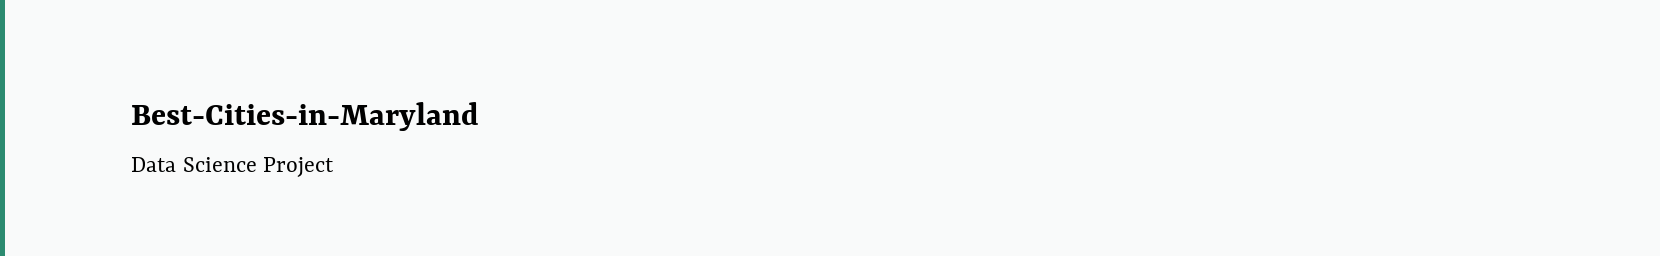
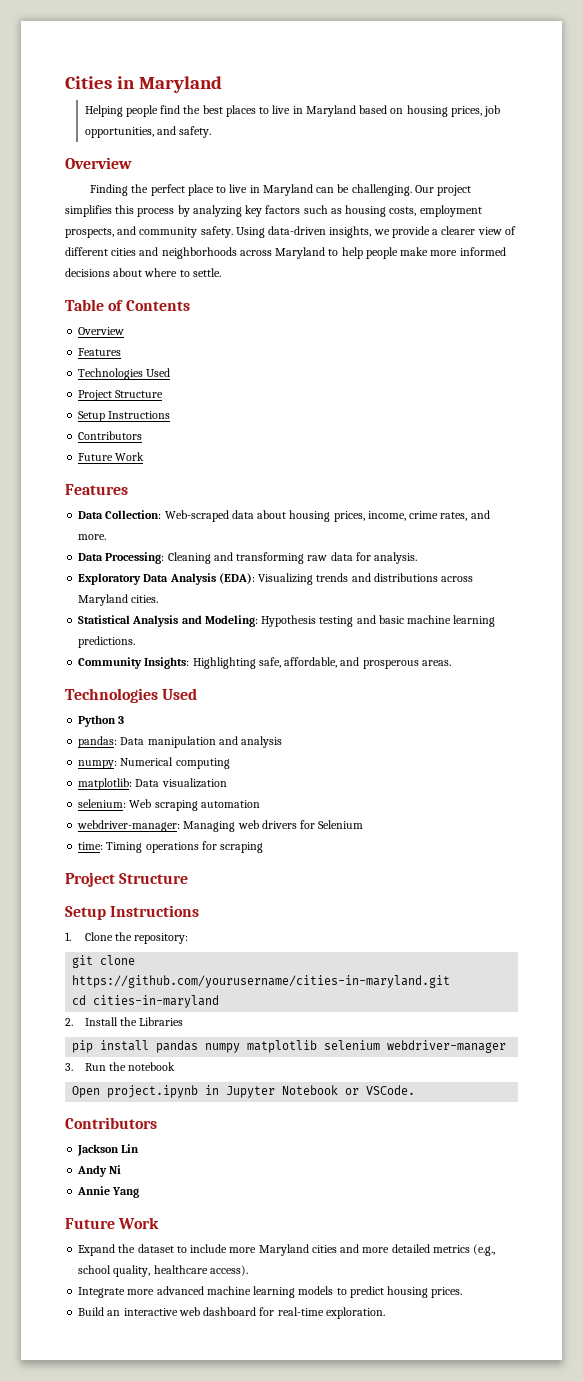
[131,102,479,131] [131,157,335,177] Best-Cities-in-Maryland // Data Science Project -> [65,76,222,93] [84,105,501,117] [84,126,212,138] [65,157,132,169] [90,184,472,196] [65,205,482,217] [65,226,516,238] [65,247,506,259] [65,268,221,277] [65,299,190,311] [78,327,125,335] [78,348,122,356] [78,368,171,380] [78,390,164,401] [78,411,171,422] [78,431,143,440] [78,452,145,461] [65,484,128,495] [78,510,490,522] [78,534,107,540] [78,552,418,564] [78,573,474,585] [78,594,159,606] [78,615,496,627] [78,636,136,648] [78,657,451,669] [65,688,198,703] [78,715,125,727] [78,736,283,748] [78,757,230,769] [78,778,227,790] [78,799,260,811] [77,820,364,832] [78,841,264,853] [65,872,189,887] [65,905,200,920] [65,932,189,944] [72,955,136,968] [72,975,451,988] [72,995,220,1008] [65,1017,184,1026] [72,1040,507,1053] [65,1062,176,1071] [72,1085,416,1098] [65,1117,157,1129] [77,1144,140,1156] [77,1165,122,1177] [77,1186,140,1198] [65,1217,160,1229] [78,1244,496,1256] [78,1265,248,1277] [78,1286,463,1298] [78,1307,385,1319] Cities in Maryland // Helping people find the best places to live in Maryland based on housing prices, job opportunities, and safety. // Overview // Finding the perfect place to live in Maryland can be challenging. Our project simplifies this process by analyzing key factors such as housing costs, employment prospects, and community safety. Using data-driven insights, we provide a clearer view of different cities and neighborhoods across Maryland to help people make more informed decisions about where to settle. // Table of Contents // Overview // Features // Technologies Used // Project Structure // Setup Instructions // Contributors // Future Work // Features // Data Collection: Web-scraped data about housing prices, income, crime rates, and more. // Data Processing: Cleaning and transforming raw data for analysis. // Exploratory Data Analysis (EDA): Visualizing trends and distributions across Maryland cities. // Statistical Analysis and Modeling: Hypothesis testing and basic machine learning predictions. // Community Insights: Highlighting safe, affordable, and prosperous areas. // Technologies Used // Python 3 // pandas: Data manipulation and analysis // numpy: Numerical computing // matplotlib: Data visualization // selenium: Web scraping automation // webdriver-manager: Managing web drivers for Selenium // time: Timing operations for scraping // Project Structure // Setup Instructions // 1. Clone the repository: // git clone https://github.com/yourusername/cities-in-maryland.git // cd cities-in-maryland // 2. Install the Libraries // pip install pandas numpy matplotlib selenium webdriver-manager // 3. Run the notebook // Open project.ipynb in Jupyter Notebook or VSCode. // Contributors // Jackson Lin // Andy Ni // Annie Yang // Future Work // Expand the dataset to include more Maryland cities and more detailed metrics (e.g., school quality, healthcare access). // Integrate more advanced machine learning models to predict housing prices. // Build an interactive web dashboard for real-time exploration.

